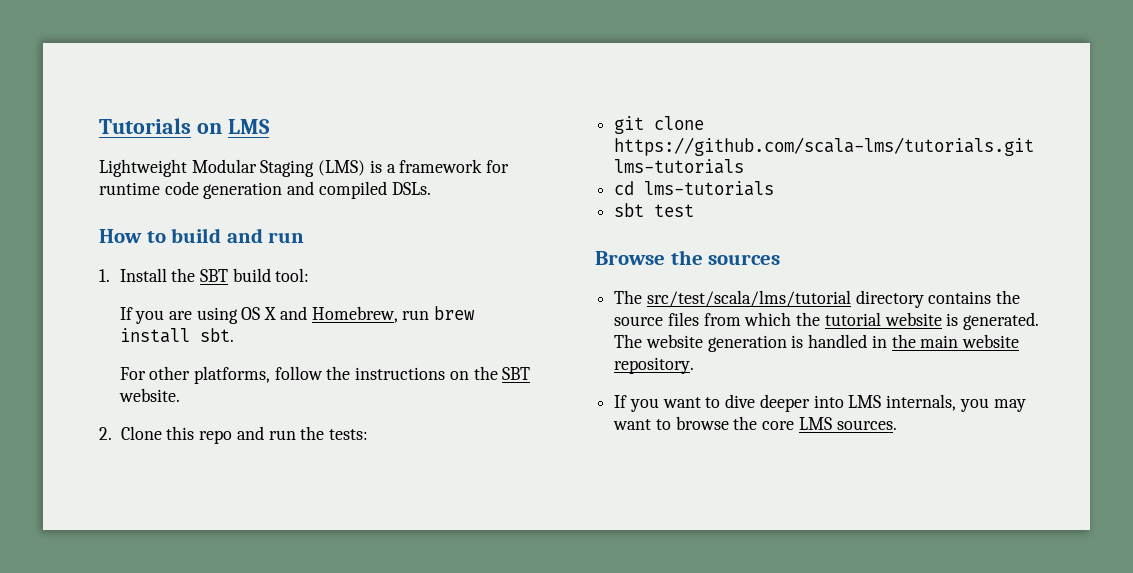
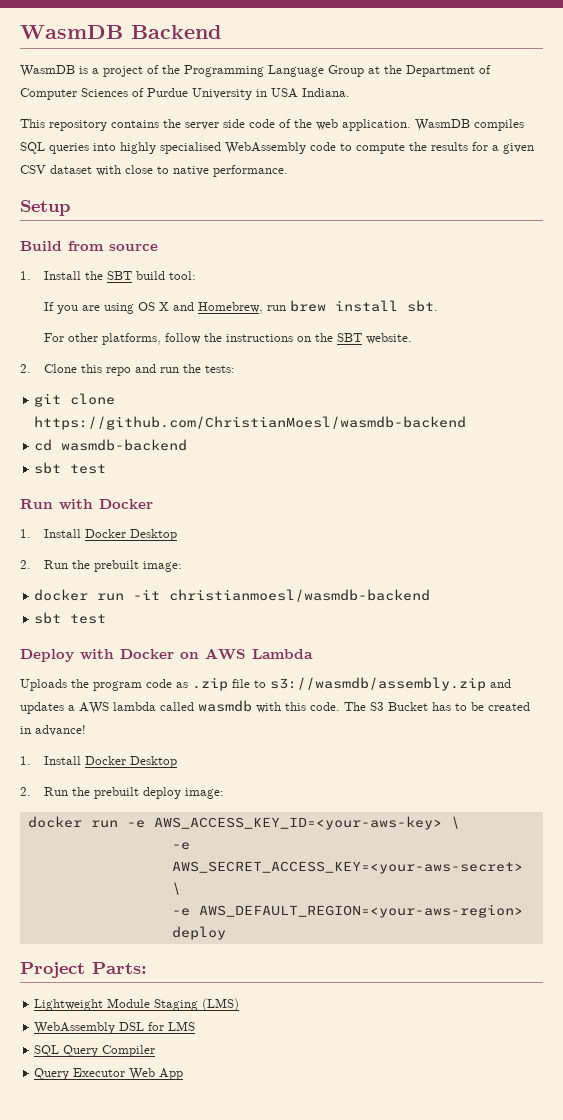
[99,118,270,134] [99,159,510,177] [99,181,431,199] [99,228,305,243] Tutorials on LMS // Lightweight Modular Staging (LMS) is a framework for runtime code generation and compiled DSLs. // How to build and run -> [20,25,221,39] [20,65,491,77] [20,88,350,100] [20,119,524,131] [20,142,534,154] [20,165,288,177] [20,200,70,216] [20,241,158,251] WasmDB Backend // WasmDB is a project of the Programming Language Group at the Department of Computer Sciences of Purdue University in USA Indiana. // This repository contains the server side code of the web application. WasmDB compiles SQL queries into highly specialised WebAssembly code to compute the results for a given CSV dataset with close to native performance. // Setup // Build from source
[614,137,1035,156] [614,159,745,174] https://github.com/scala-lms/tutorials.git lms-tutorials -> [34,416,467,430] https://github.com/ChristianMoesl/wasmdb-backend
[644,181,775,196] [614,203,695,217] [595,250,781,265] [614,290,1021,308] [614,312,1040,330] [614,334,1020,352] [614,357,695,374] [614,394,1026,412] [613,416,897,430] lms-tutorials // sbt test // Browse the sources // The src/test/scala/lms/tutorial directory contains the source files from which the tutorial website is generated. The website generation is handled in the main website repository. // If you want to dive deeper into LMS internals, you may want to browse the core LMS sources. -> [61,439,188,451] [34,462,107,474] [20,499,153,510] [20,529,177,541] [20,560,182,572] [34,589,431,602] [34,612,107,624] [20,648,313,662] [20,677,511,691] [20,700,530,714] [20,725,86,736] [20,756,177,768] [20,787,224,799] [27,816,460,830] [171,842,190,850] [171,861,523,874] [171,882,181,895] [171,904,523,918] [171,926,226,940] [20,962,147,978] [34,998,240,1011] [34,1021,196,1034] [34,1045,156,1057] [34,1068,184,1080] wasmdb-backend // sbt test // Run with Docker // 1. Install Docker Desktop // 2. Run the prebuilt image: // docker run -it christianmoesl/wasmdb-backend // sbt test // Deploy with Docker on AWS Lambda // Uploads the program code as .zip file to s3://wasmdb/assembly.zip and updates a AWS lambda called wasmdb with this code. The S3 Bucket has to be created in advance! // 1. Install Docker Desktop // 2. Run the prebuilt deploy image: // docker run -e AWS_ACCESS_KEY_ID=<your-aws-key> \ // -e AWS_SECRET_ACCESS_KEY=<your-aws-secret> \ // -e AWS_DEFAULT_REGION=<your-aws-region> deploy // Project Parts: // Lightweight Module Staging (LMS) // WebAssembly DSL for LMS // SQL Query Compiler // Query Executor Web App

